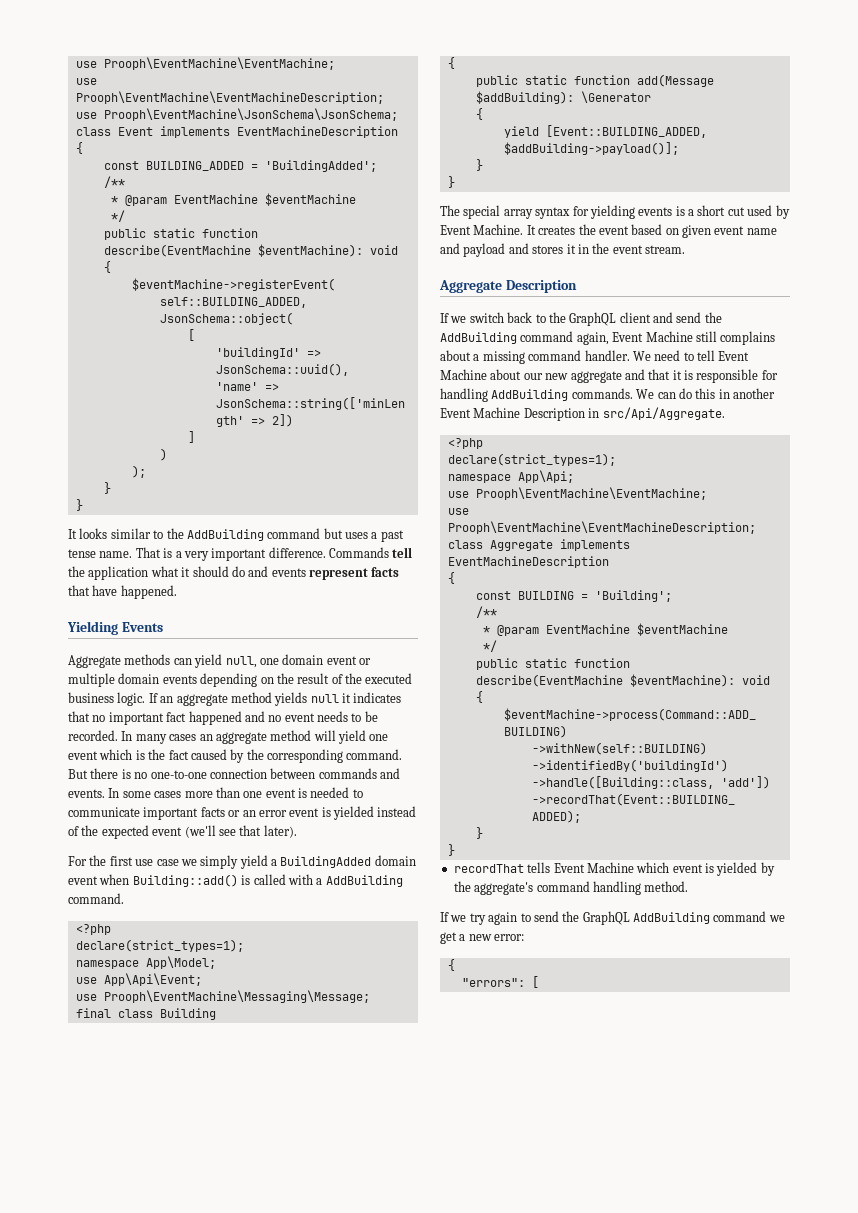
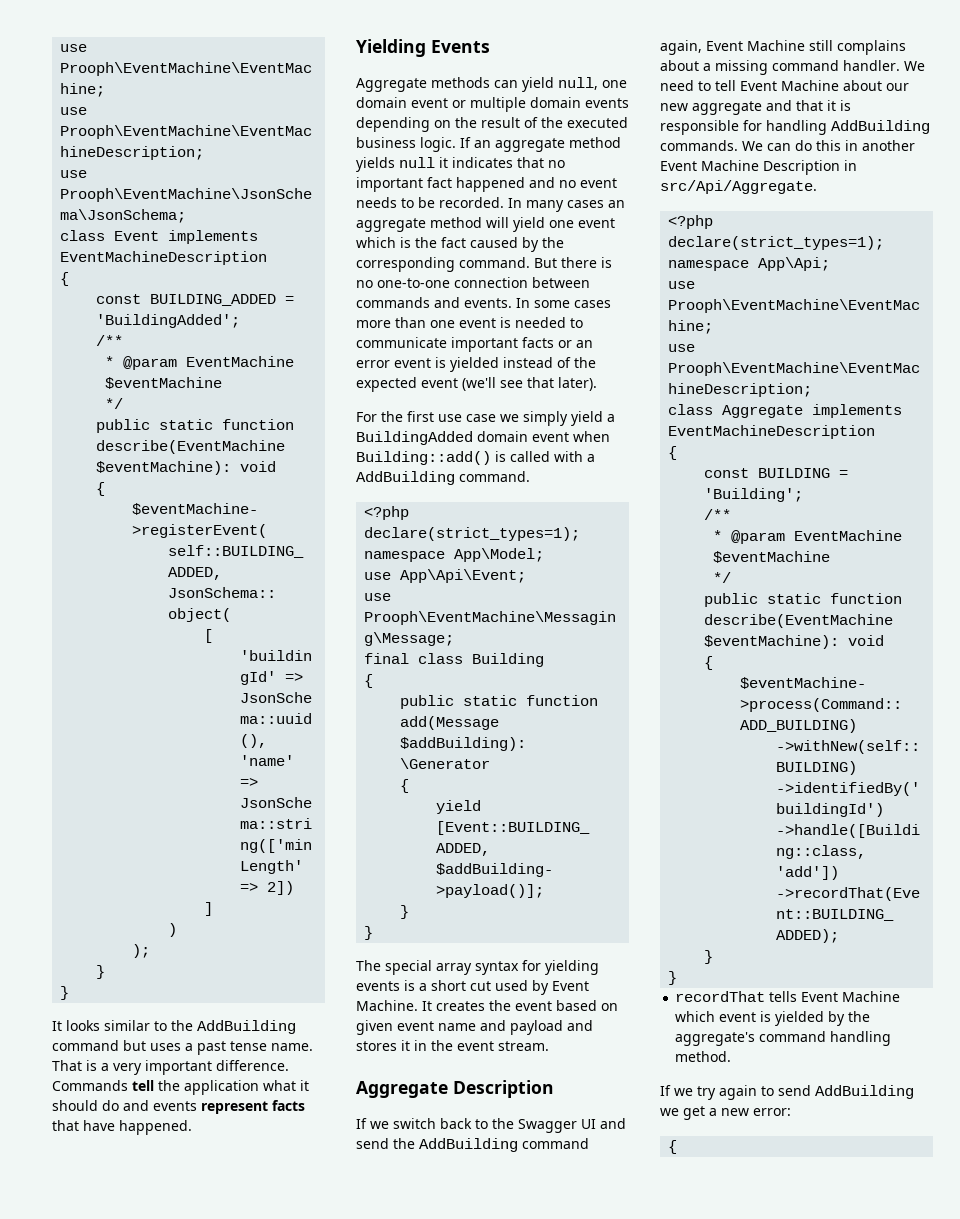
[569,312,651,326] GraphQL client -> [518,1119,596,1133] Swagger UI
[562,911,767,925] the GraphQL AddBuilding command -> [815,1085,914,1099] AddBuilding
[461,976,539,988] // "errors": [ -> (678, 1147) none

